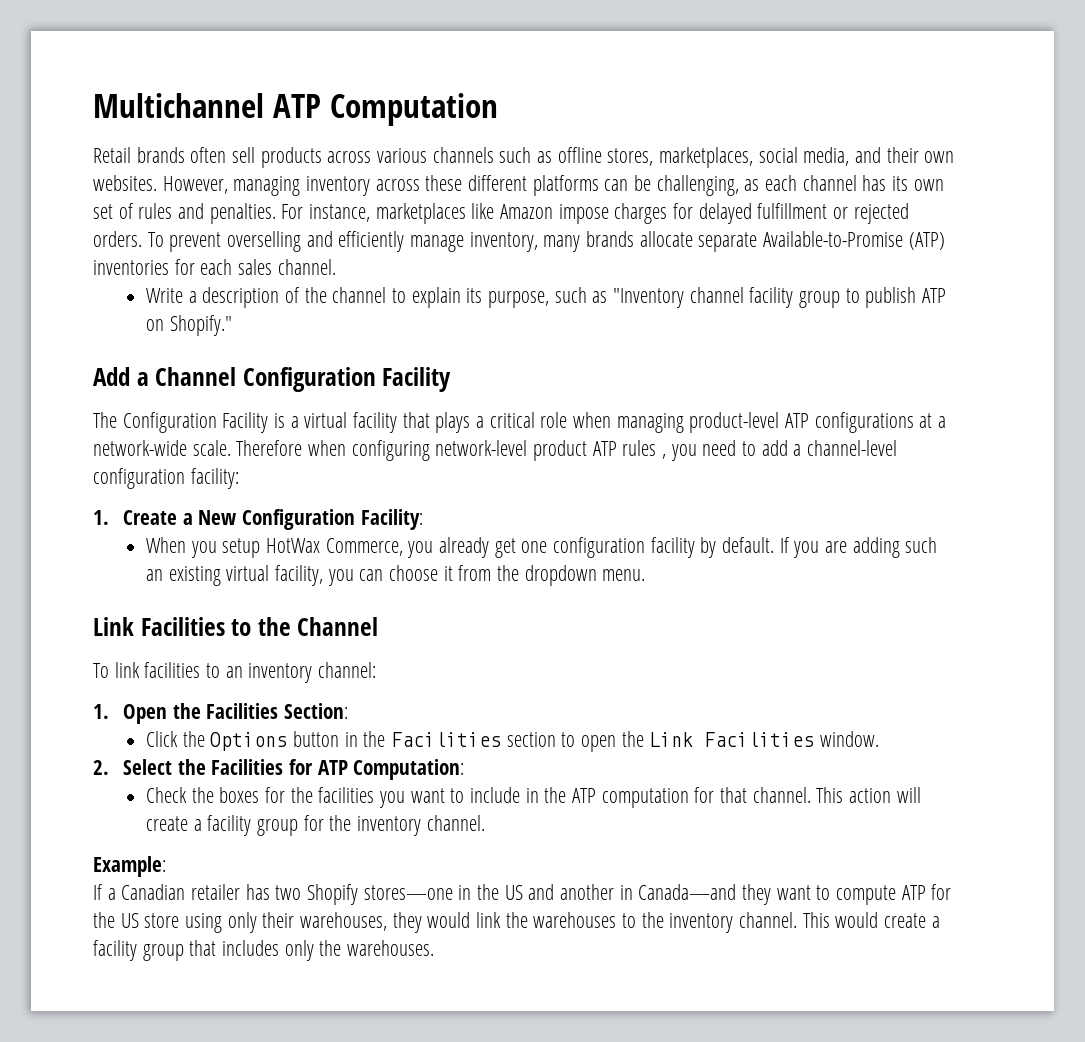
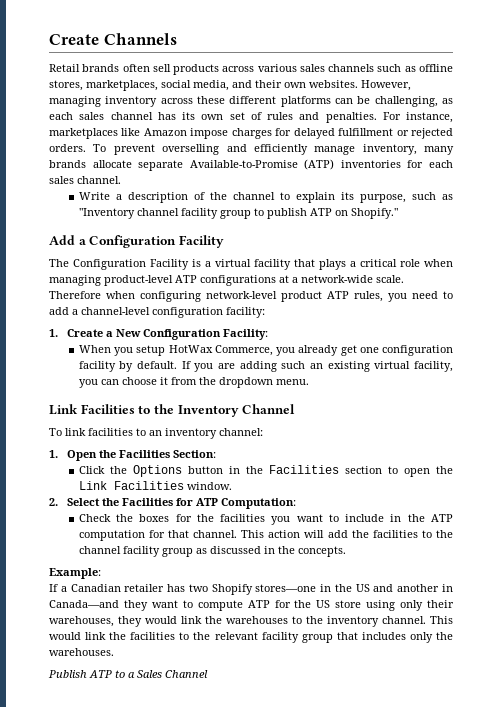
[93,93,498,126] Multichannel ATP Computation -> [49,33,177,45] Create Channels
(428, 155) none -> [299,64,325,72] sales
(798, 183) none -> [79,112,105,120] sales
[155,367,237,386] Channel -> (86, 242) none
[622,440,667,459] rules , -> [354,291,383,302] rules,
(291, 626) none -> [177,405,239,417] Inventory
[146,815,485,836] create a facility group for the inventory channel. -> [327,530,453,538] [78,546,346,557] add the facilities to the channel facility group as discussed in the concepts.
[884,913,940,928] create a -> [85,632,258,640] link the facilities to the relevant
(435, 948) none -> [48,670,208,678] // Publish ATP to a Sales Channel

